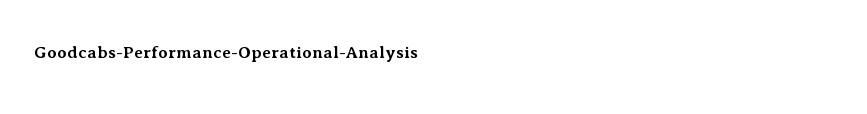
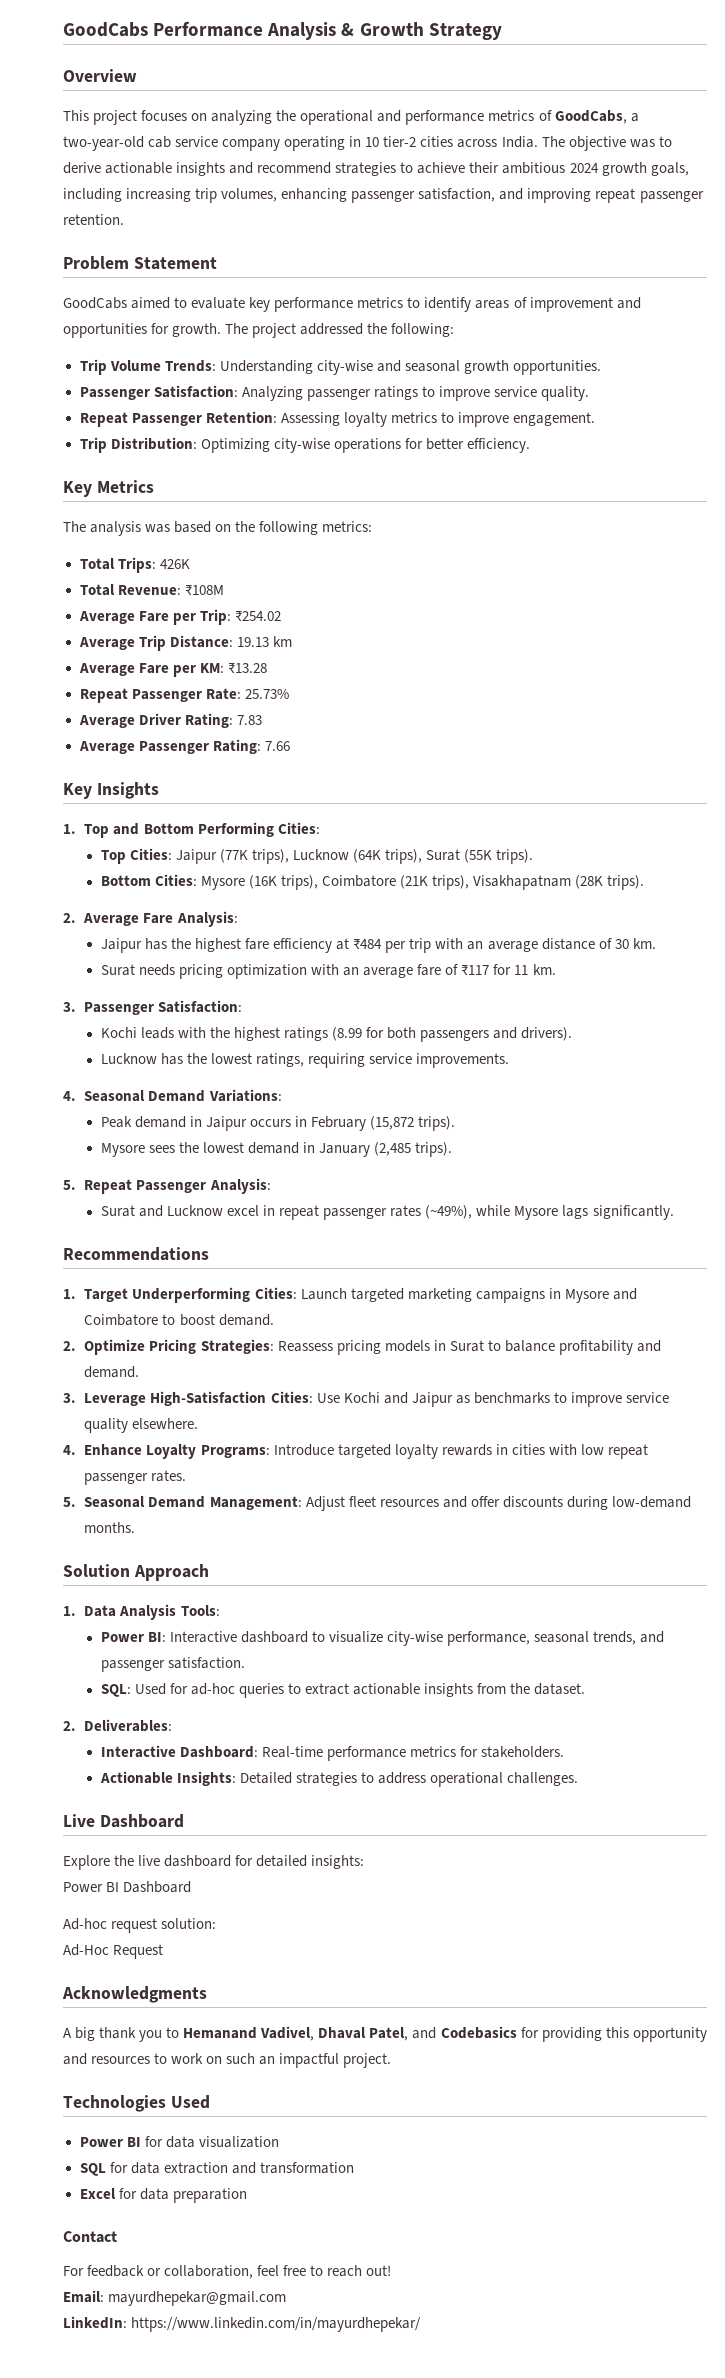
[34,46,418,62] Goodcabs-Performance-Operational-Analysis -> [63,21,502,40] [63,69,137,82] [63,110,639,125] [63,136,672,151] [63,162,689,176] [63,188,704,203] [63,214,124,225] [63,256,217,270] [63,297,641,312] [63,323,455,338] [79,359,601,375] [79,385,589,401] [79,411,595,427] [79,437,530,453] [63,480,154,497] [63,521,373,536] [79,557,190,573] [79,584,224,596] [78,609,281,625] [78,635,292,651] [78,663,267,677] [79,688,289,703] [78,713,262,728] [78,739,290,754] [63,782,159,799] [63,822,320,838] [100,848,534,864] [100,874,645,890] [63,911,238,927] [100,938,656,953] [100,964,556,979] [63,1000,243,1015] [100,1027,573,1042] [100,1053,510,1068] [63,1089,282,1102] [100,1116,456,1131] [100,1142,453,1157] [63,1178,271,1194] [100,1205,674,1220] [63,1247,209,1261] [63,1287,637,1303] [84,1314,274,1326] [63,1339,661,1355] [84,1366,140,1378] [63,1391,669,1407] [84,1418,199,1433] [63,1444,648,1459] [84,1470,187,1485] [63,1496,691,1511] [84,1522,136,1533] [63,1564,209,1581] [63,1604,220,1620] [100,1631,665,1646] [100,1657,245,1672] [100,1683,586,1698] [63,1719,173,1732] [100,1745,565,1761] [99,1771,579,1787] [63,1814,184,1828] [63,1855,365,1870] [63,1881,192,1893] [63,1918,217,1933] [63,1944,164,1959] [62,1986,207,2003] [63,2026,707,2042] [63,2053,392,2068] [63,2095,210,2112] [79,2136,279,2148] [79,2162,354,2176] [79,2188,247,2203] [63,2231,117,2243] [63,2265,392,2279] [63,2290,287,2306] [63,2316,422,2332] GoodCabs Performance Analysis & Growth Strategy // Overview // This project focuses on analyzing the operational and performance metrics of GoodCabs, a two-year-old cab service company operating in 10 tier-2 cities across India. The objective was to derive actionable insights and recommend strategies to achieve their ambitious 2024 growth goals, including increasing trip volumes, enhancing passenger satisfaction, and improving repeat passenger retention. // Problem Statement // GoodCabs aimed to evaluate key performance metrics to identify areas of improvement and opportunities for growth. The project addressed the following: // Trip Volume Trends: Understanding city-wise and seasonal growth opportunities. // Passenger Satisfaction: Analyzing passenger ratings to improve service quality. // Repeat Passenger Retention: Assessing loyalty metrics to improve engagement. // Trip Distribution: Optimizing city-wise operations for better efficiency. // Key Metrics // The analysis was based on the following metrics: // Total Trips: 426K // Total Revenue: ₹108M // Average Fare per Trip: ₹254.02 // Average Trip Distance: 19.13 km // Average Fare per KM: ₹13.28 // Repeat Passenger Rate: 25.73% // Average Driver Rating: 7.83 // Average Passenger Rating: 7.66 // Key Insights // 1. Top and Bottom Performing Cities: // Top Cities: Jaipur (77K trips), Lucknow (64K trips), Surat (55K trips). // Bottom Cities: Mysore (16K trips), Coimbatore (21K trips), Visakhapatnam (28K trips). // 2. Average Fare Analysis: // Jaipur has the highest fare efficiency at ₹484 per trip with an average distance of 30 km. // Surat needs pricing optimization with an average fare of ₹117 for 11 km. // 3. Passenger Satisfaction: // Kochi leads with the highest ratings (8.99 for both passengers and drivers). // Lucknow has the lowest ratings, requiring service improvements. // 4. Seasonal Demand Variations: // Peak demand in Jaipur occurs in February (15,872 trips). // Mysore sees the lowest demand in January (2,485 trips). // 5. Repeat Passenger Analysis: // Surat and Lucknow excel in repeat passenger rates (~49%), while Mysore lags significantly. // Recommendations // 1. Target Underperforming Cities: Launch targeted marketing campaigns in Mysore and Coimbatore to boost demand. // 2. Optimize Pricing Strategies: Reassess pricing models in Surat to balance profitability and demand. // 3. Leverage High-Satisfaction Cities: Use Kochi and Jaipur as benchmarks to improve service quality elsewhere. // 4. Enhance Loyalty Programs: Introduce targeted loyalty rewards in cities with low repeat passenger rates. // 5. Seasonal Demand Management: Adjust fleet resources and offer discounts during low-demand months. // Solution Approach // 1. Data Analysis Tools: // Power BI: Interactive dashboard to visualize city-wise performance, seasonal trends, and passenger satisfaction. // SQL: Used for ad-hoc queries to extract actionable insights from the dataset. // 2. Deliverables: // Interactive Dashboard: Real-time performance metrics for stakeholders. // Actionable Insights: Detailed strategies to address operational challenges. // Live Dashboard // Explore the live dashboard for detailed insights: // Power BI Dashboard // Ad-hoc request solution: // Ad-Hoc Request // Acknowledgments // A big thank you to Hemanand Vadivel, Dhaval Patel, and Codebasics for providing this opportunity and resources to work on such an impactful project. // Technologies Used // Power BI for data visualization // SQL for data extraction and transformation // Excel for data preparation // Contact // For feedback or collaboration, feel free to reach out! // Email: mayurdhepekar@gmail.com // LinkedIn: https://www.linkedin.com/in/mayurdhepekar/

